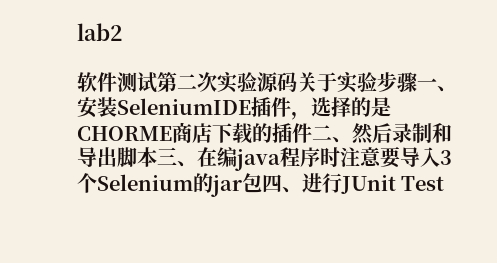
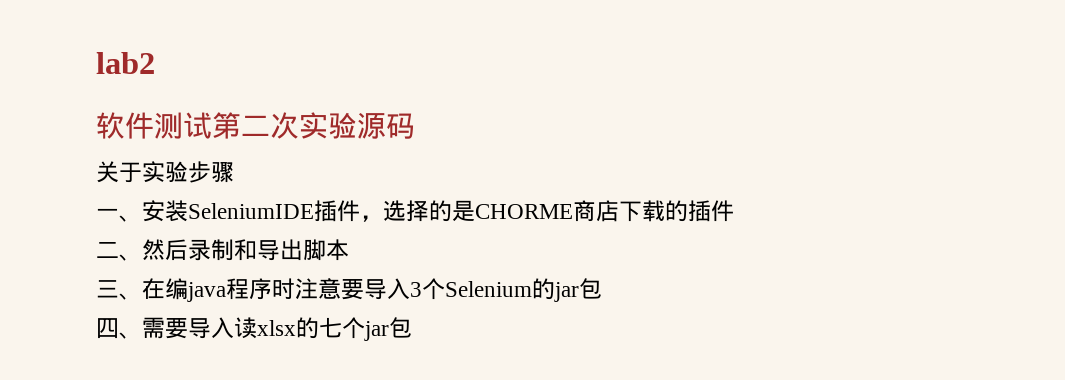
(297, 82) none -> (415, 126) //
(417, 82) none -> (234, 172) //
(312, 133) none -> (734, 211) //
(157, 157) none -> (349, 250) //
[262,173,445,194] 四、进行JUnit Test -> [96,317,412,341] // 四、需要导入读xlsx的七个jar包

